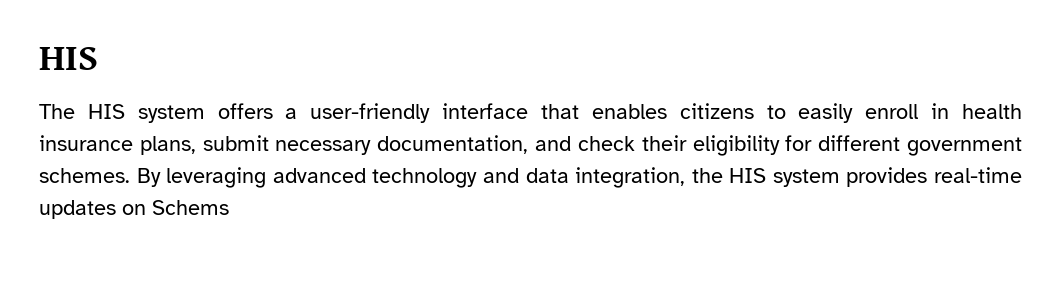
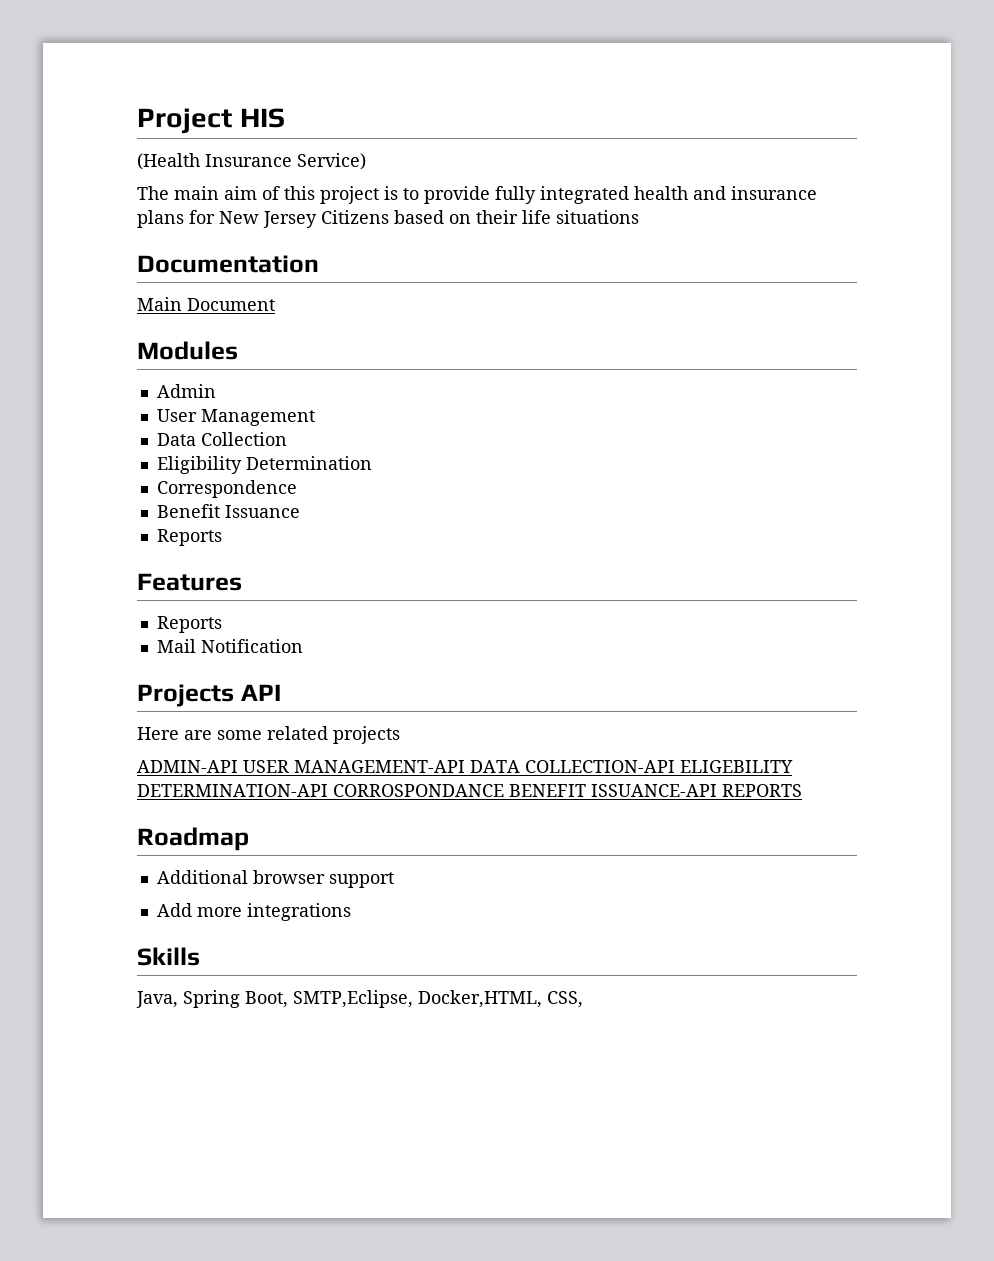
(39, 58) none -> [137,108,232,134] Project
[39,103,1023,123] [39,135,1023,156] [39,167,1023,188] [39,200,229,219] The HIS system offers a user-friendly interface that enables citizens to easily enroll in health insurance plans, submit necessary documentation, and check their eligibility for different government schemes. By leveraging advanced technology and data integration, the HIS system provides real-time updates on Schems -> [137,153,366,170] [137,186,817,204] [137,210,639,228] [137,255,319,273] [137,297,275,311] [137,341,238,360] [156,384,216,398] [156,409,315,426] [156,432,287,446] [156,456,372,474] [156,480,297,498] [156,504,300,518] [156,529,222,546] [137,573,242,591] [156,616,222,633] [156,639,303,653] [137,684,281,707] [137,726,400,744] [137,760,793,773] [137,784,802,797] [137,827,249,851] [156,870,394,888] [156,903,351,921] [137,947,200,966] [136,990,583,1008] (Health Insurance Service) // The main aim of this project is to provide fully integrated health and insurance plans for New Jersey Citizens based on their life situations // Documentation // Main Document // Modules // Admin // User Management // Data Collection // Eligibility Determination // Correspondence // Benefit Issuance // Reports // Features // Reports // Mail Notification // Projects API // Here are some related projects // ADMIN-API USER MANAGEMENT-API DATA COLLECTION-API ELIGEBILITY DETERMINATION-API CORROSPONDANCE BENEFIT ISSUANCE-API REPORTS // Roadmap // Additional browser support // Add more integrations // Skills // Java, Spring Boot, SMTP,Eclipse, Docker,HTML, CSS,

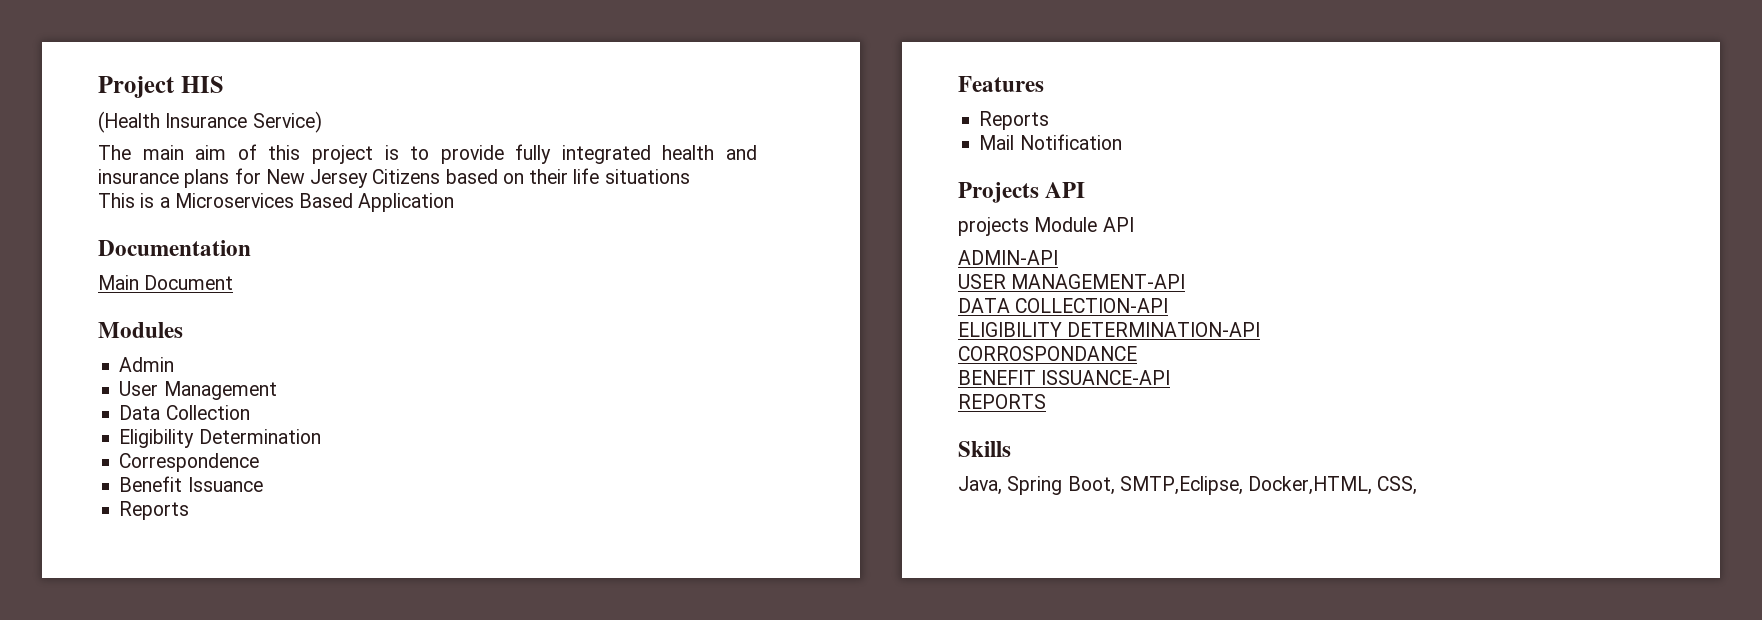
(639, 217) none -> [98,193,455,212] // This is a Microservices Based Application
[137,726,328,740] Here are some related -> (1086, 190) none
(400, 735) none -> [1034,217,1134,232] Module API
(238, 766) none -> (1058, 257) //
(465, 766) none -> (1186, 281) //
[680,760,793,773] ELIGEBILITY -> [958,322,1062,337] // ELIGIBILITY
(328, 790) none -> (1261, 329) //
(504, 790) none -> (1137, 353) //
(717, 790) none -> (1171, 377) //
[137,827,249,851] [156,870,394,888] [156,903,351,921] // Roadmap // Additional browser support // Add more integrations -> (1046, 401) none

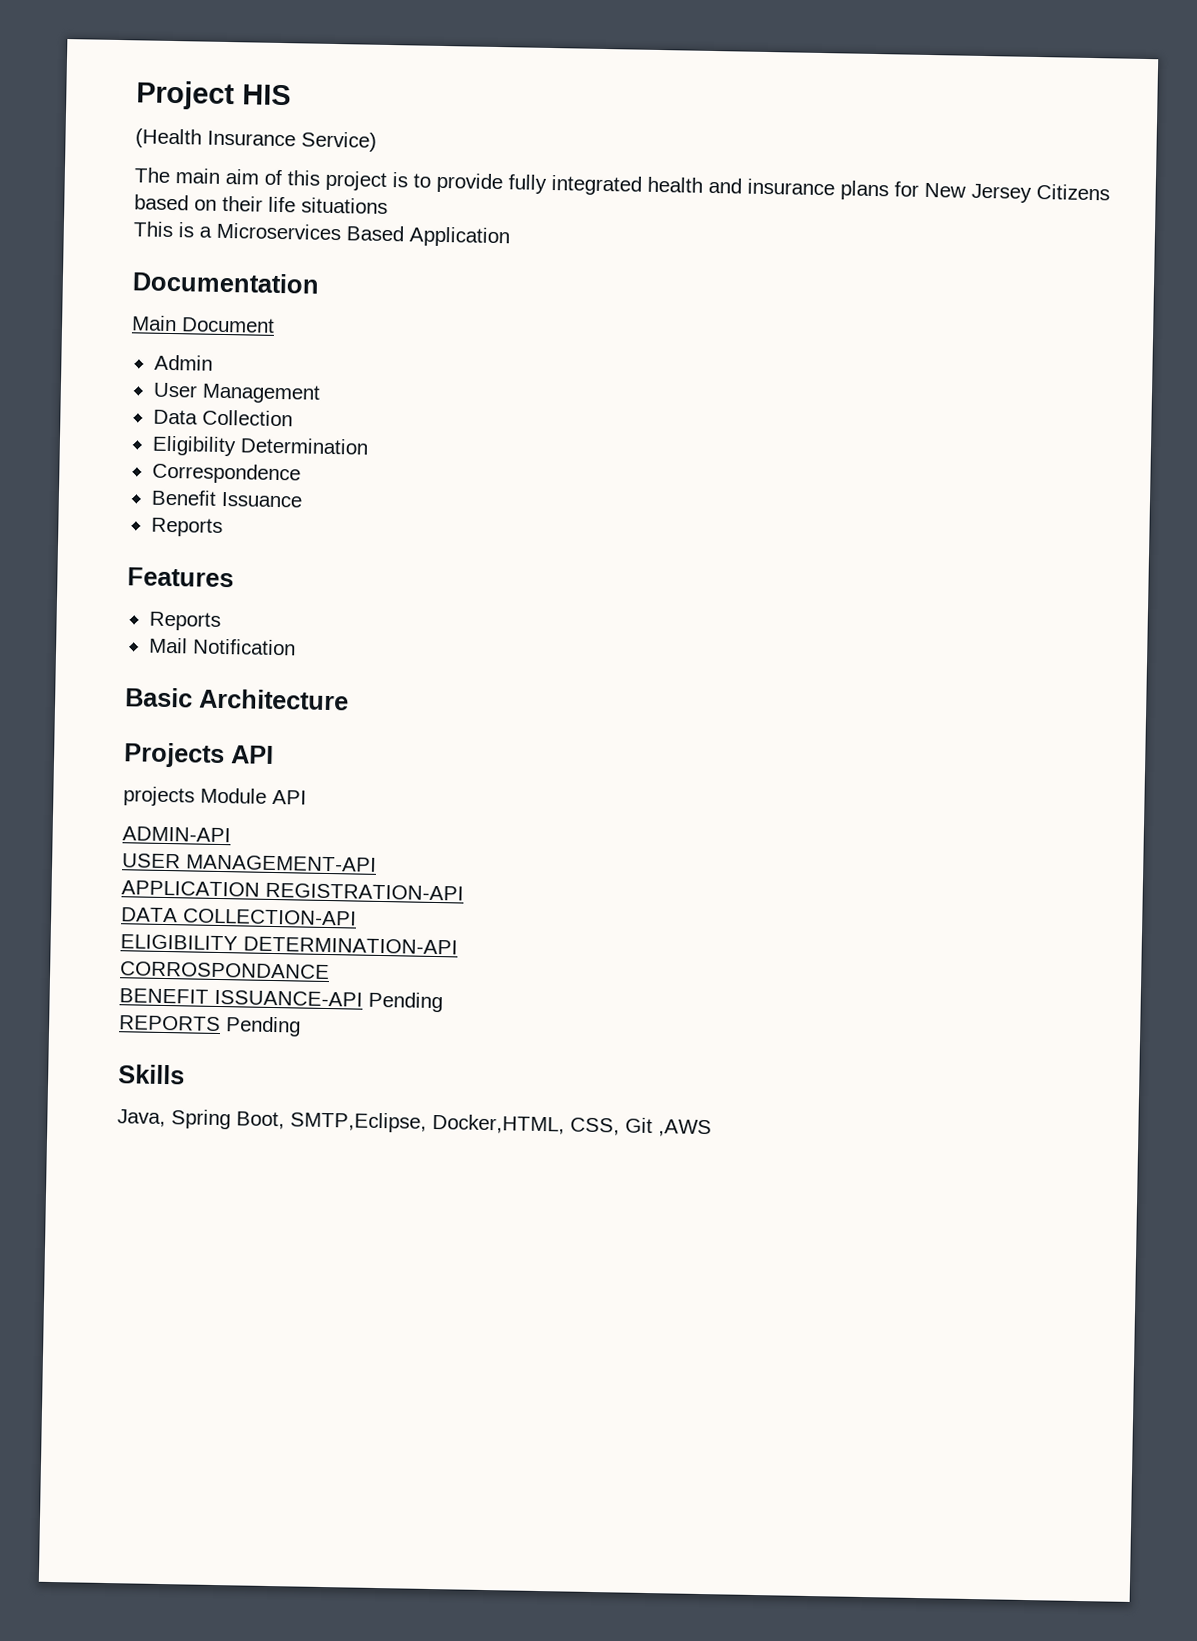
[98,322,183,338] // Modules -> (275, 325) none
(1122, 142) none -> [125,687,349,711] // Basic Architecture
(1186, 281) none -> [121,880,464,901] // APPLICATION REGISTRATION-API
(1171, 377) none -> [368,991,443,1013] Pending
(1046, 401) none -> [225,1016,301,1037] Pending
(1418, 485) none -> [625,1117,712,1138] Git ,AWS

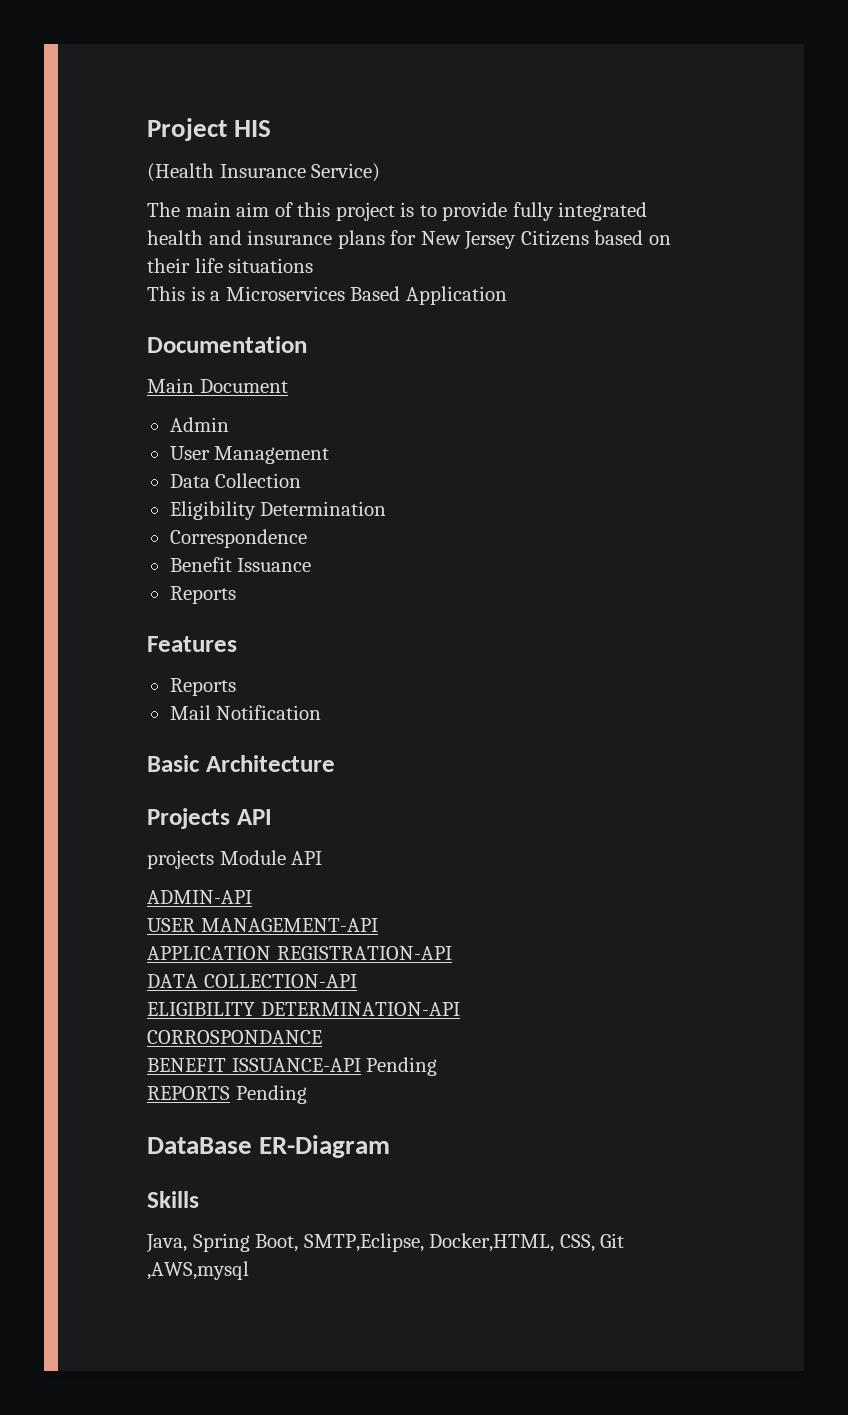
(301, 1026) none -> [147,1135,391,1158] // DataBase ER-Diagram
[658,1119,712,1138] ,AWS -> [147,1261,249,1280] ,AWS,mysql

